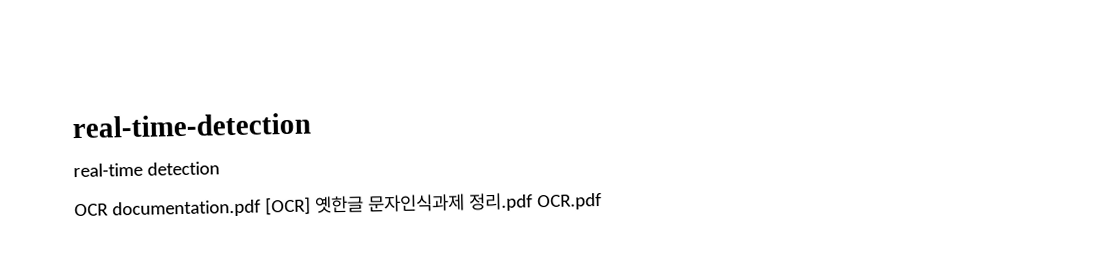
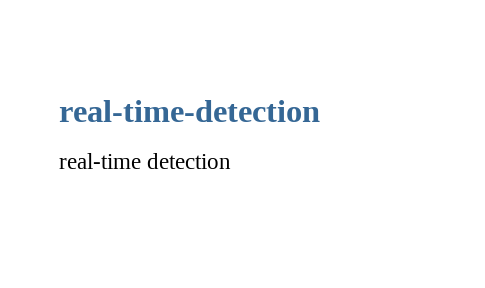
[74,192,602,219] // OCR documentation.pdf [OCR] 옛한글 문자인식과제 정리.pdf OCR.pdf -> (232, 161) none

